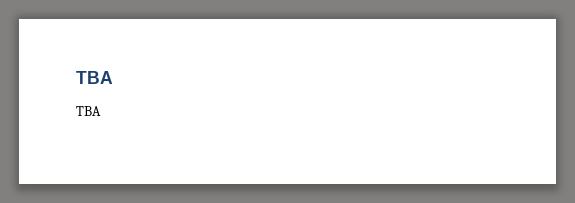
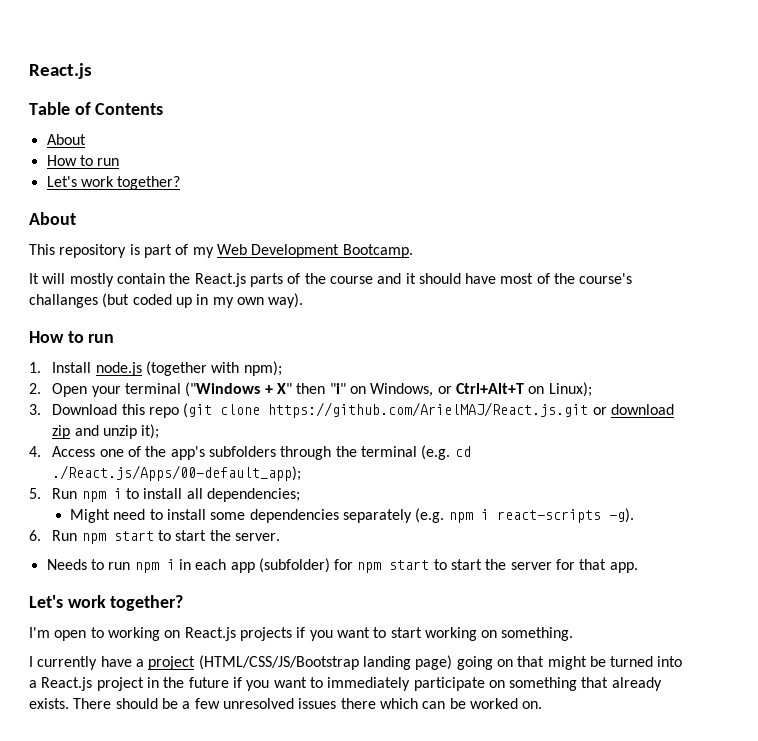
[76,71,113,84] [76,106,101,116] TBA // TBA -> [29,63,92,79] [29,102,164,115] [46,134,86,145] [46,155,120,166] [46,176,181,190] [29,212,76,225] [29,244,413,258] [29,273,633,287] [29,293,304,308] [29,331,115,343] [29,361,282,376] [29,382,592,397] [29,402,675,418] [52,424,160,439] [29,445,471,460] [52,465,302,481] [29,488,301,502] [70,508,634,523] [29,530,281,544] [46,558,638,573] [29,595,184,611] [29,627,574,641] [29,655,683,670] [29,677,662,691] [29,698,543,709] React.js // Table of Contents // About // How to run // Let's work together? // About // This repository is part of my Web Development Bootcamp. // It will mostly contain the React.js parts of the course and it should have most of the course's challanges (but coded up in my own way). // How to run // 1. Install node.js (together with npm); // 2. Open your terminal ("Windows + X" then "i" on Windows, or Ctrl+Alt+T on Linux); // 3. Download this repo (git clone https://github.com/ArielMAJ/React.js.git or download zip and unzip it); // 4. Access one of the app's subfolders through the terminal (e.g. cd ./React.js/Apps/00-default_app); // 5. Run npm i to install all dependencies; // Might need to install some dependencies separately (e.g. npm i react-scripts -g). // 6. Run npm start to start the server. // Needs to run npm i in each app (subfolder) for npm start to start the server for that app. // Let's work together? // I'm open to working on React.js projects if you want to start working on something. // I currently have a project (HTML/CSS/JS/Bootstrap landing page) going on that might be turned into a React.js project in the future if you want to immediately participate on something that already exists. There should be a few unresolved issues there which can be worked on.

